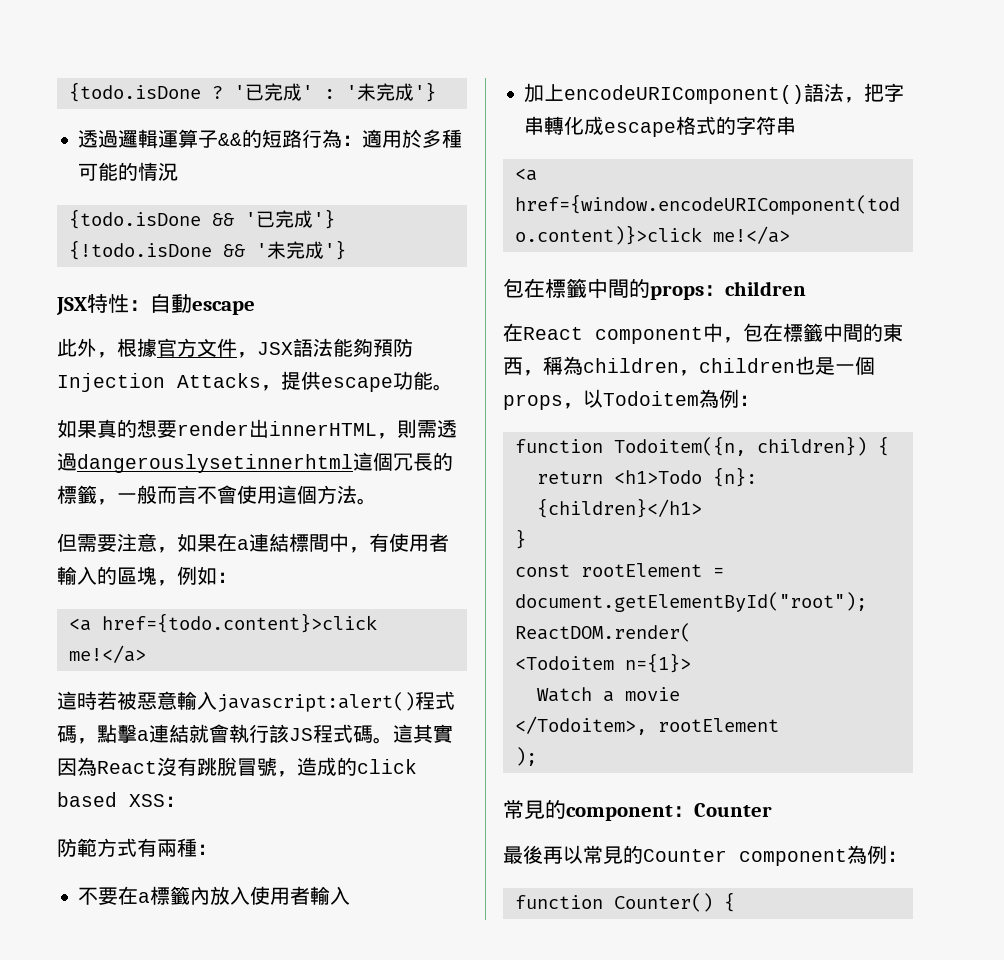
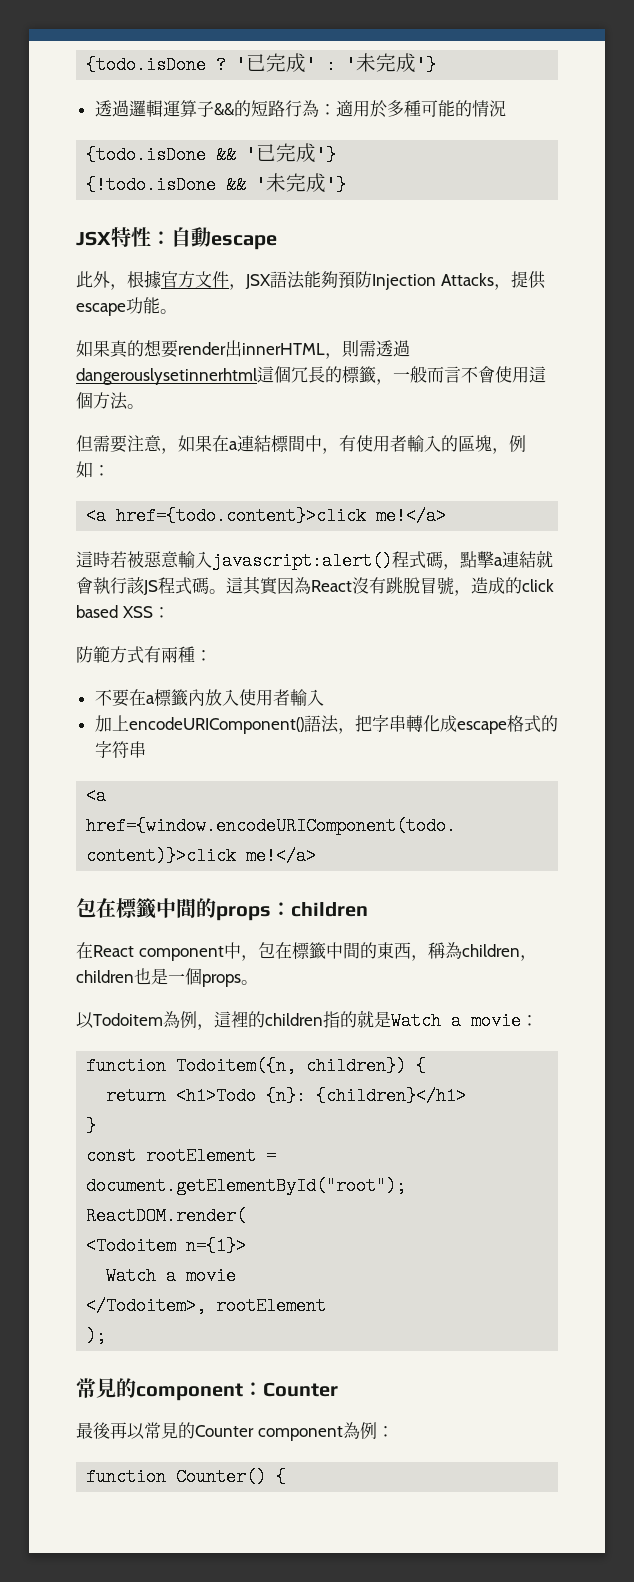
[563,403,583,409] ， -> [241,980,258,985] 。 //
(739, 398) none -> [196,1010,521,1030] ，這裡的children指的就是Watch a movie

